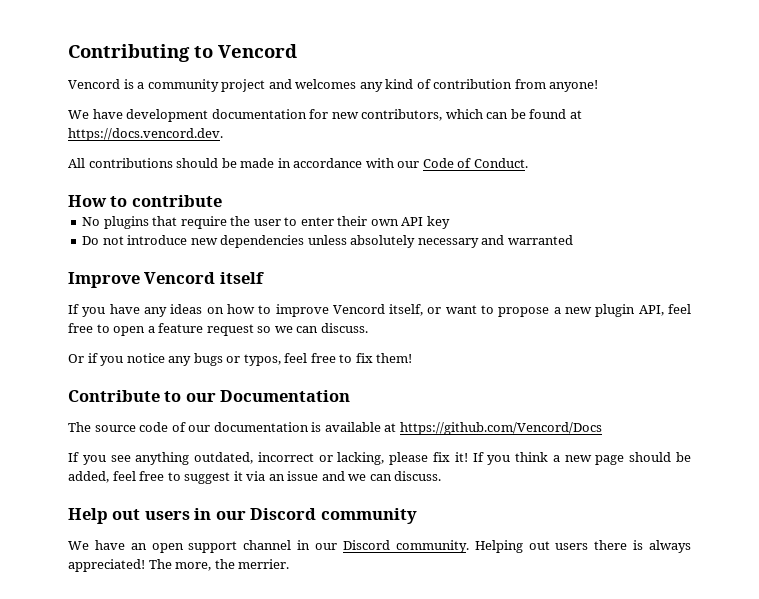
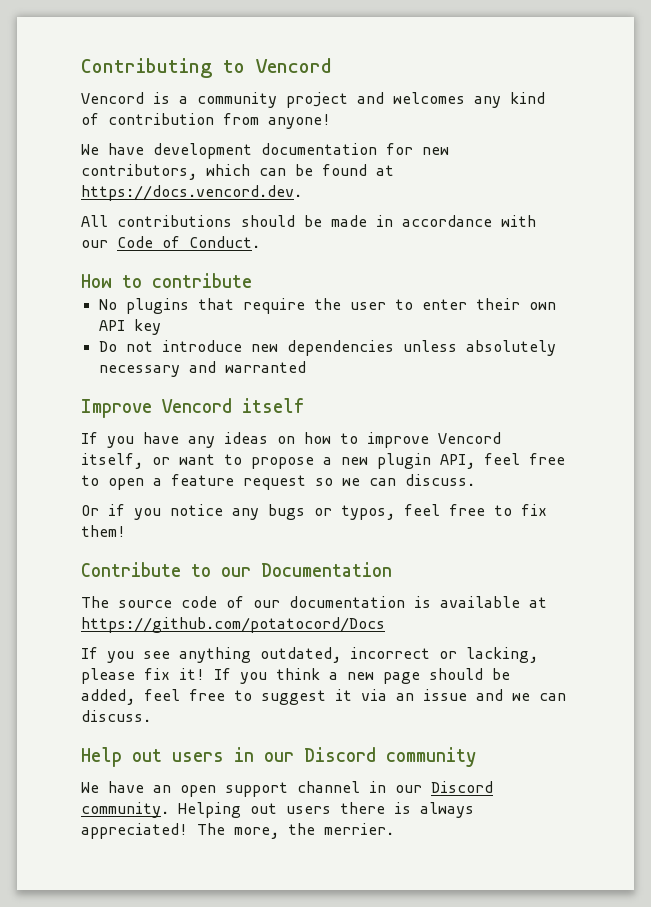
[399,422,602,435] https://github.com/Vencord/Docs -> [81,617,385,633] https://github.com/potatocord/Docs

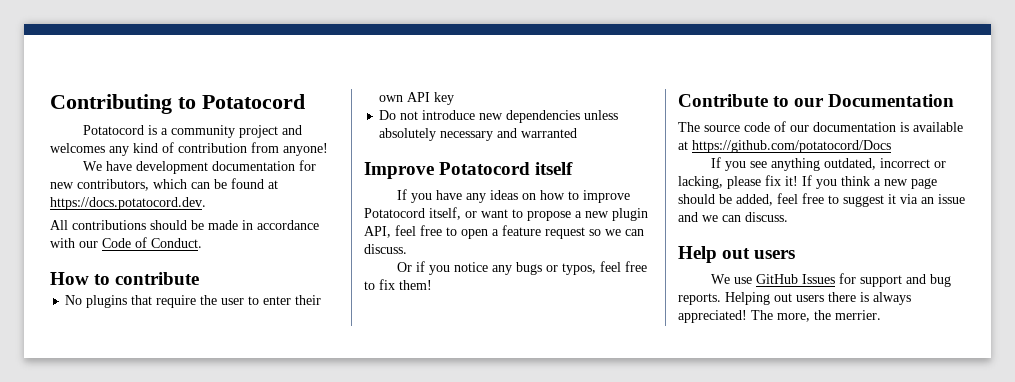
[256,58,332,73] [81,92,144,104] Vencord // Vencord -> [202,94,305,109] [83,125,145,135] Potatocord // Potatocord
[81,185,302,201] https://docs.vencord.dev. -> [50,197,206,210] https://docs.potatocord.dev.
[162,398,232,413] Vencord -> [439,162,531,175] Potatocord
[438,432,501,444] Vencord -> [364,208,425,218] Potatocord
[234,747,476,767] [81,781,493,797] [81,802,169,818] in our Discord community // We have an open support channel in our Discord community. -> [711,273,952,287] [678,293,721,305] // We use GitHub Issues for support and bug reports.

